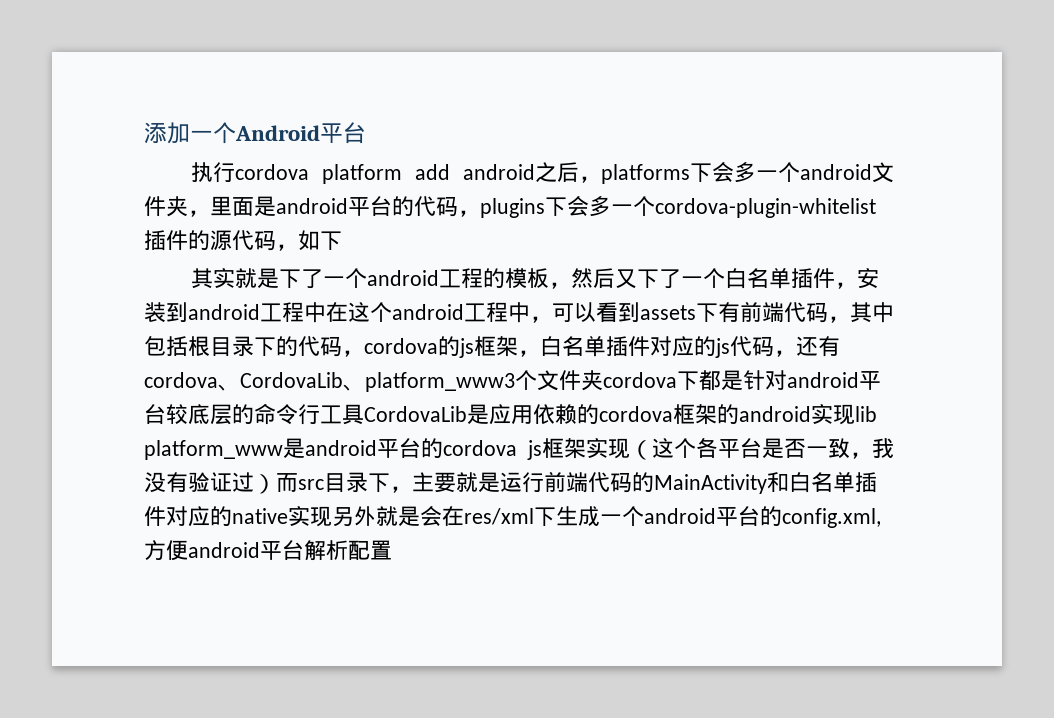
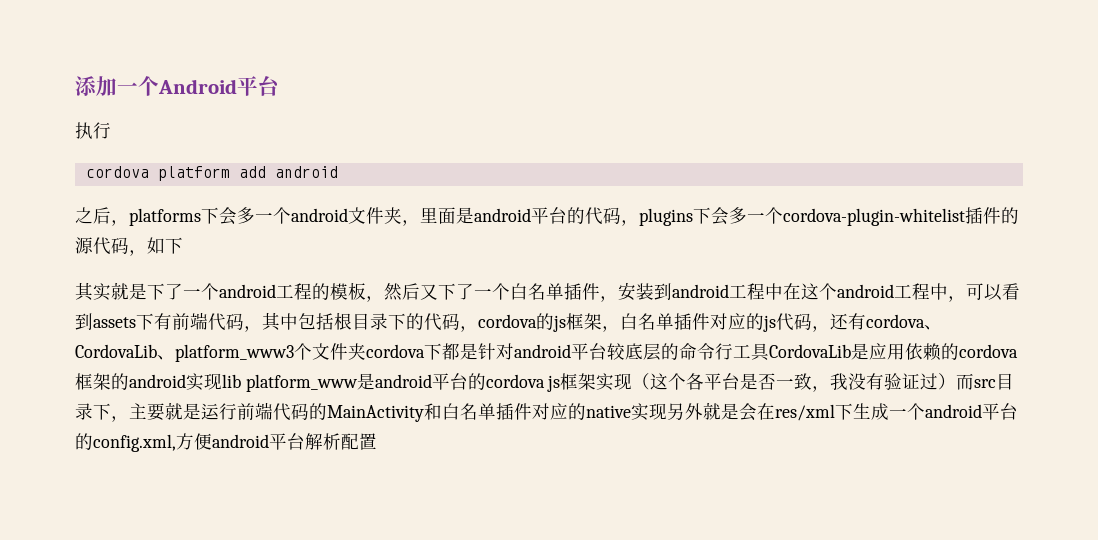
(236, 172) none -> (111, 130) //
(536, 172) none -> (338, 172) //

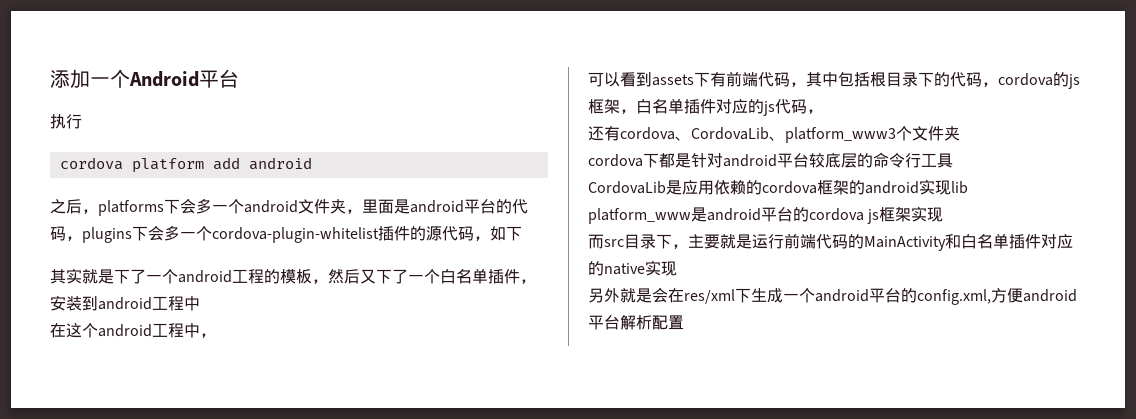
(783, 291) none -> (200, 303) //
(966, 299) none -> (216, 335) //
(830, 329) none -> (823, 111) //
(366, 351) none -> (960, 133) //
(770, 352) none -> (953, 160) //
(241, 381) none -> (968, 187) //
[632,373,957,392] （这个各平台是否一致，我没有验证过） -> (944, 214) //
(667, 411) none -> (677, 268) //

